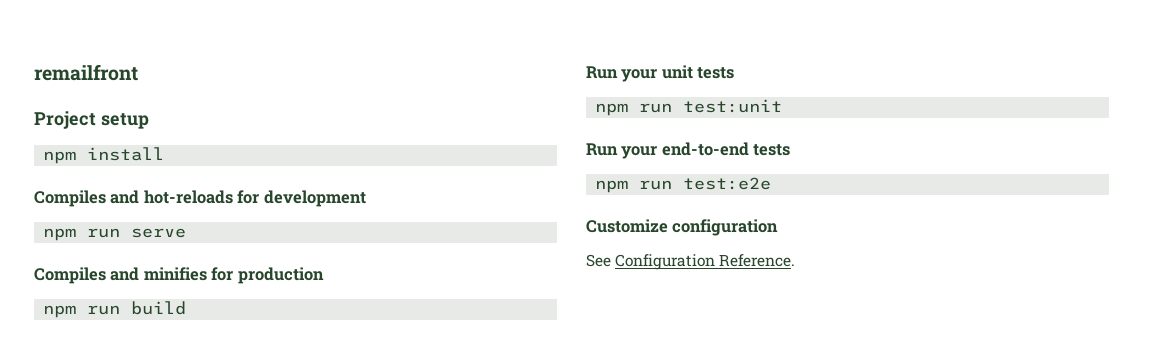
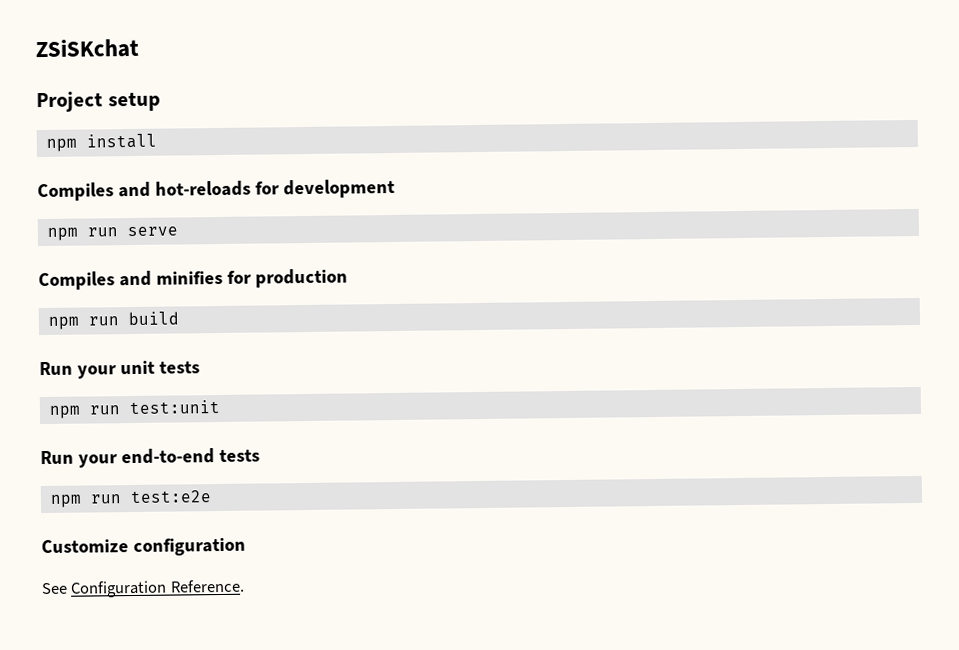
[34,64,138,81] remailfront -> [35,38,139,59] ZSiSKchat

